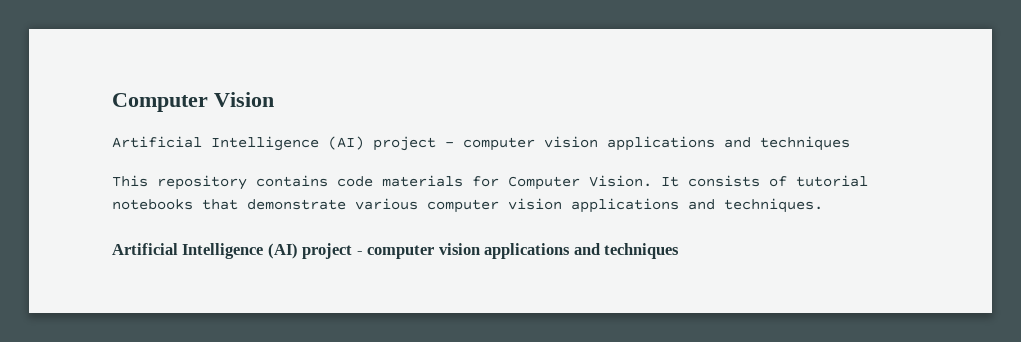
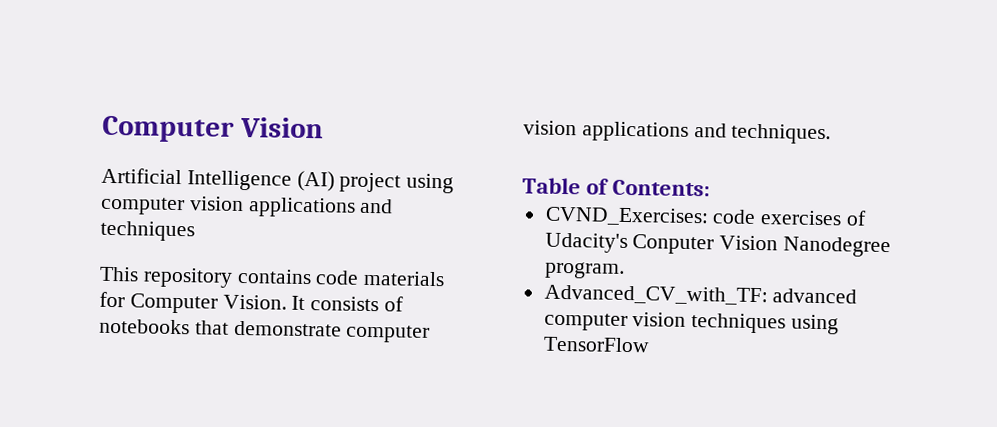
[445,142,454,147] - -> [406,173,455,194] using
[796,175,868,187] tutorial -> (405, 304) none
[355,198,418,210] various -> (342, 328) none
[112,243,680,259] Artificial Intelligence (AI) project - computer vision applications and techniques -> [522,177,711,197] [544,206,868,227] [544,232,892,258] [544,261,625,279] [543,284,858,306] [543,312,840,335] [542,336,650,353] Table of Contents: // CVND_Exercises: code exercises of Udacity's Conputer Vision Nanodegree program. // Advanced_CV_with_TF: advanced computer vision techniques using TensorFlow

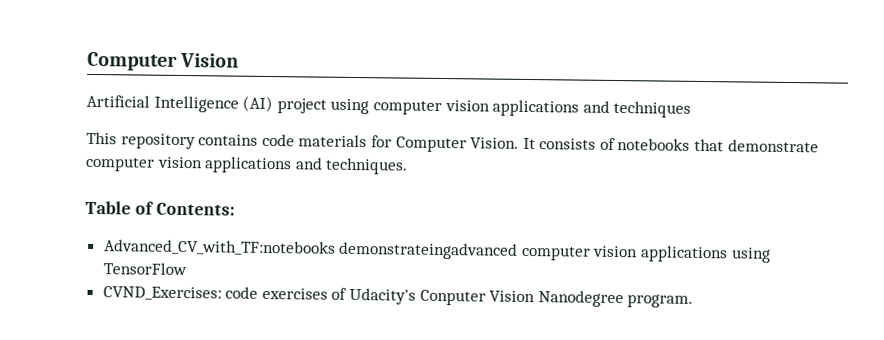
(711, 188) none -> [103,239,771,263] [102,262,187,276] // Advanced_CV_with_TF:notebooks demonstrateingadvanced computer vision applications using TensorFlow
[543,284,858,306] [543,312,840,335] [542,336,650,353] // Advanced_CV_with_TF: advanced computer vision techniques using TensorFlow -> (694, 301) none

